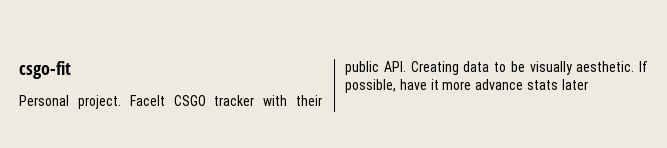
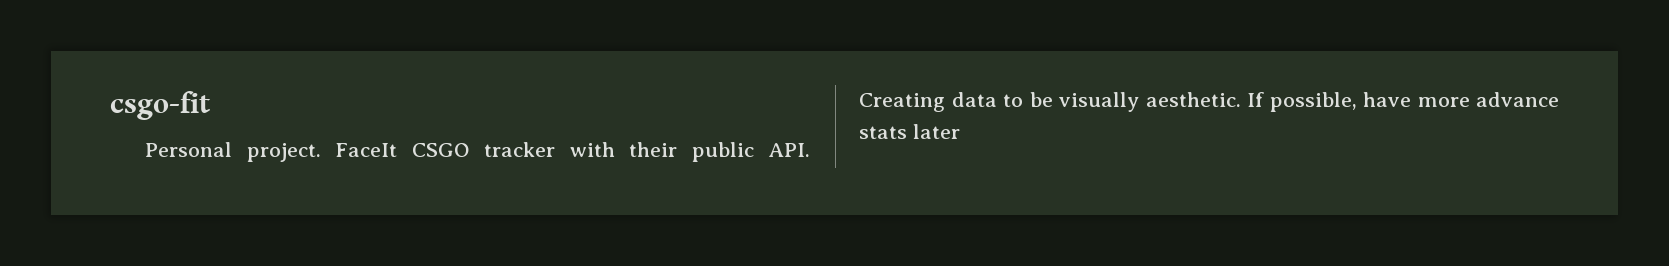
[430,79,439,90] it -> (1411, 99) none

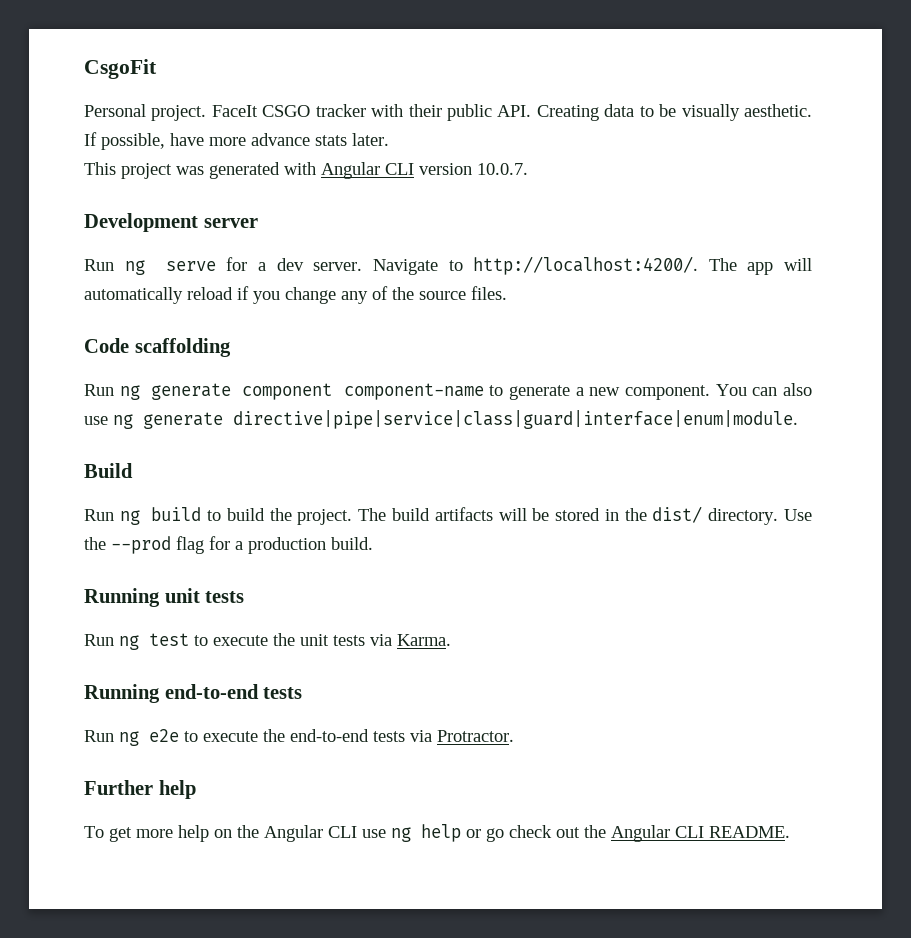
[110,91,211,120] csgo-fit -> [84,59,157,79] CsgoFit
[912,124,960,139] later -> [352,133,389,146] [84,162,528,179] [84,213,258,232] [84,256,813,275] [84,286,507,304] [84,338,231,357] [84,383,812,400] [84,410,798,429] [84,463,133,478] [84,506,813,525] [84,536,373,554] [84,588,245,607] [84,633,451,650] [84,684,303,703] [84,729,514,746] [84,780,196,799] [84,824,790,842] later. // This project was generated with Angular CLI version 10.0.7. // Development server // Run ng serve for a dev server. Navigate to http://localhost:4200/. The app will automatically reload if you change any of the source files. // Code scaffolding // Run ng generate component component-name to generate a new component. You can also use ng generate directive|pipe|service|class|guard|interface|enum|module. // Build // Run ng build to build the project. The build artifacts will be stored in the dist/ directory. Use the --prod flag for a production build. // Running unit tests // Run ng test to execute the unit tests via Karma. // Running end-to-end tests // Run ng e2e to execute the end-to-end tests via Protractor. // Further help // To get more help on the Angular CLI use ng help or go check out the Angular CLI README.

